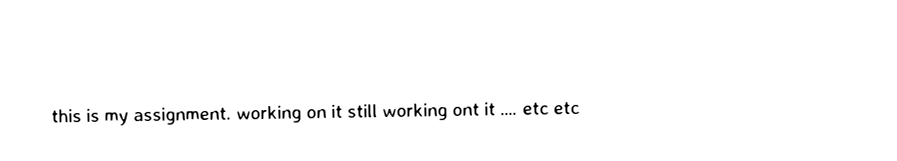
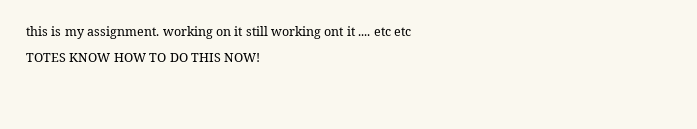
(580, 108) none -> [26,53,261,62] // TOTES KNOW HOW TO DO THIS NOW!

